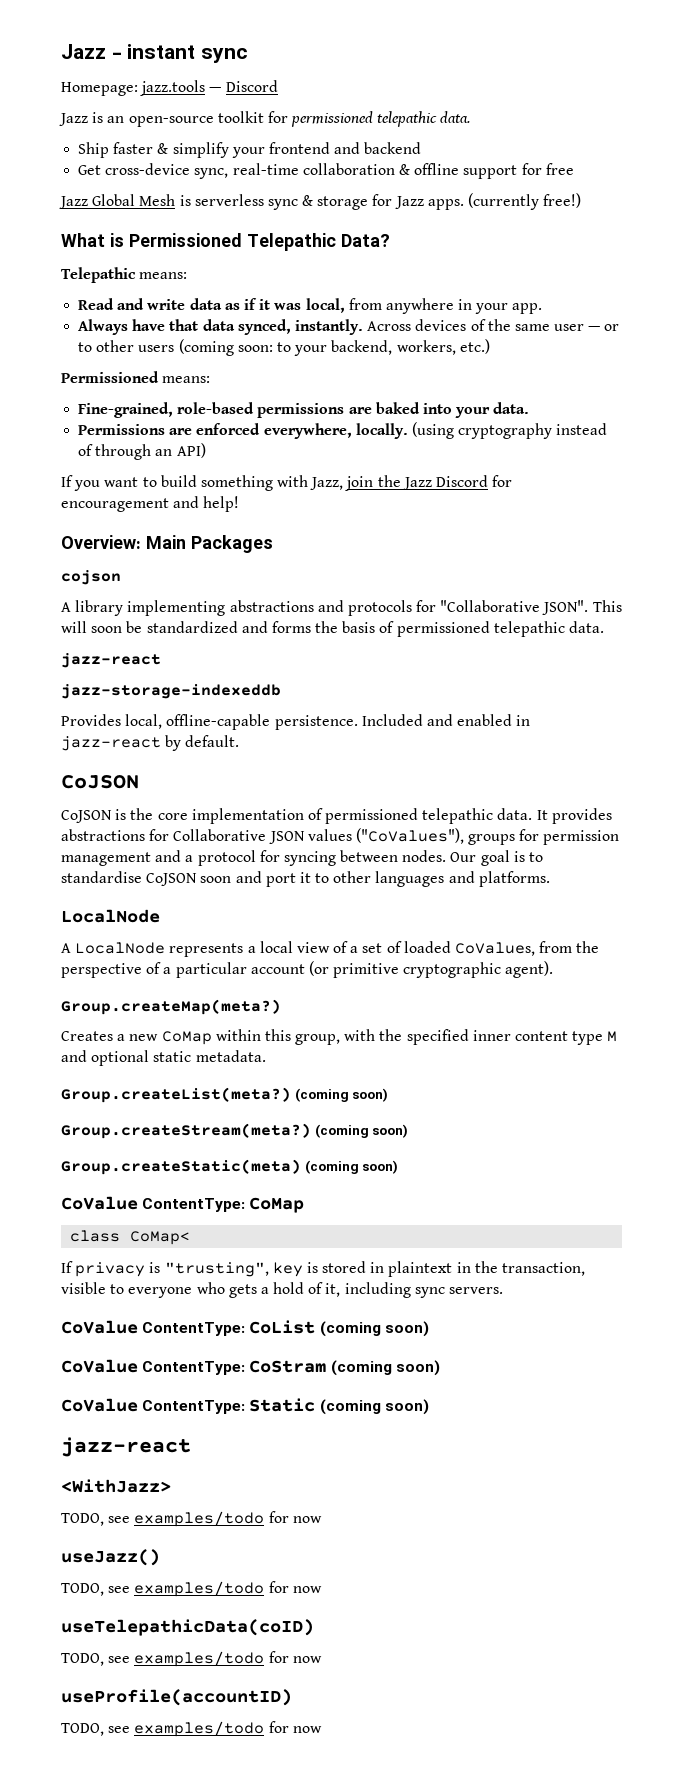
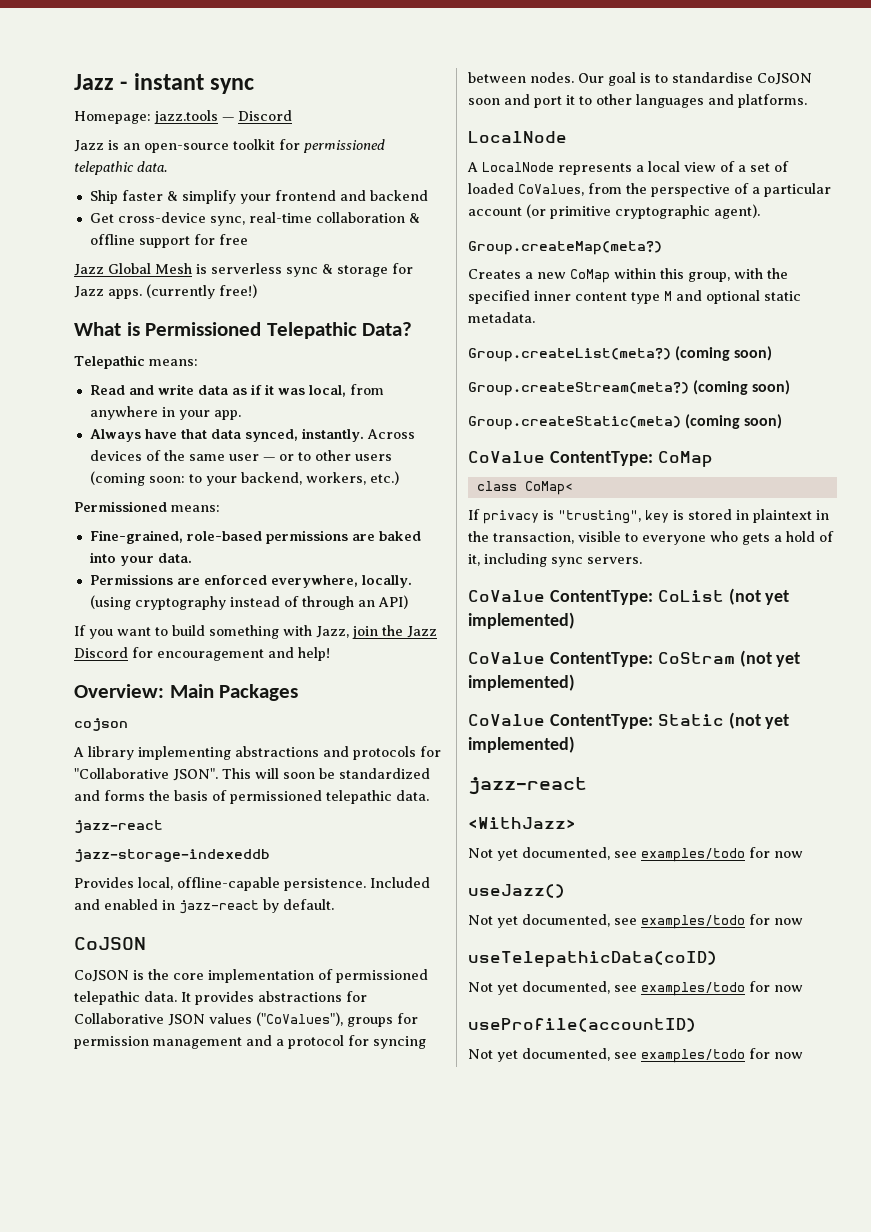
[319,1321,429,1337] (coming soon) -> [728,588,790,605] [468,612,575,629] (not yet implemented)
[330,1360,440,1376] (coming soon) -> [739,650,801,667] [468,674,575,691] (not yet implemented)
[319,1399,429,1415] (coming soon) -> [728,712,790,729] [468,736,575,753] (not yet implemented)
[61,1513,104,1526] TODO, -> [468,847,610,861] Not yet documented,
[61,1583,104,1596] TODO, -> [468,914,610,928] Not yet documented,
[61,1653,104,1666] TODO, -> [468,981,610,995] Not yet documented,
[61,1723,104,1736] TODO, -> [468,1048,610,1062] Not yet documented,

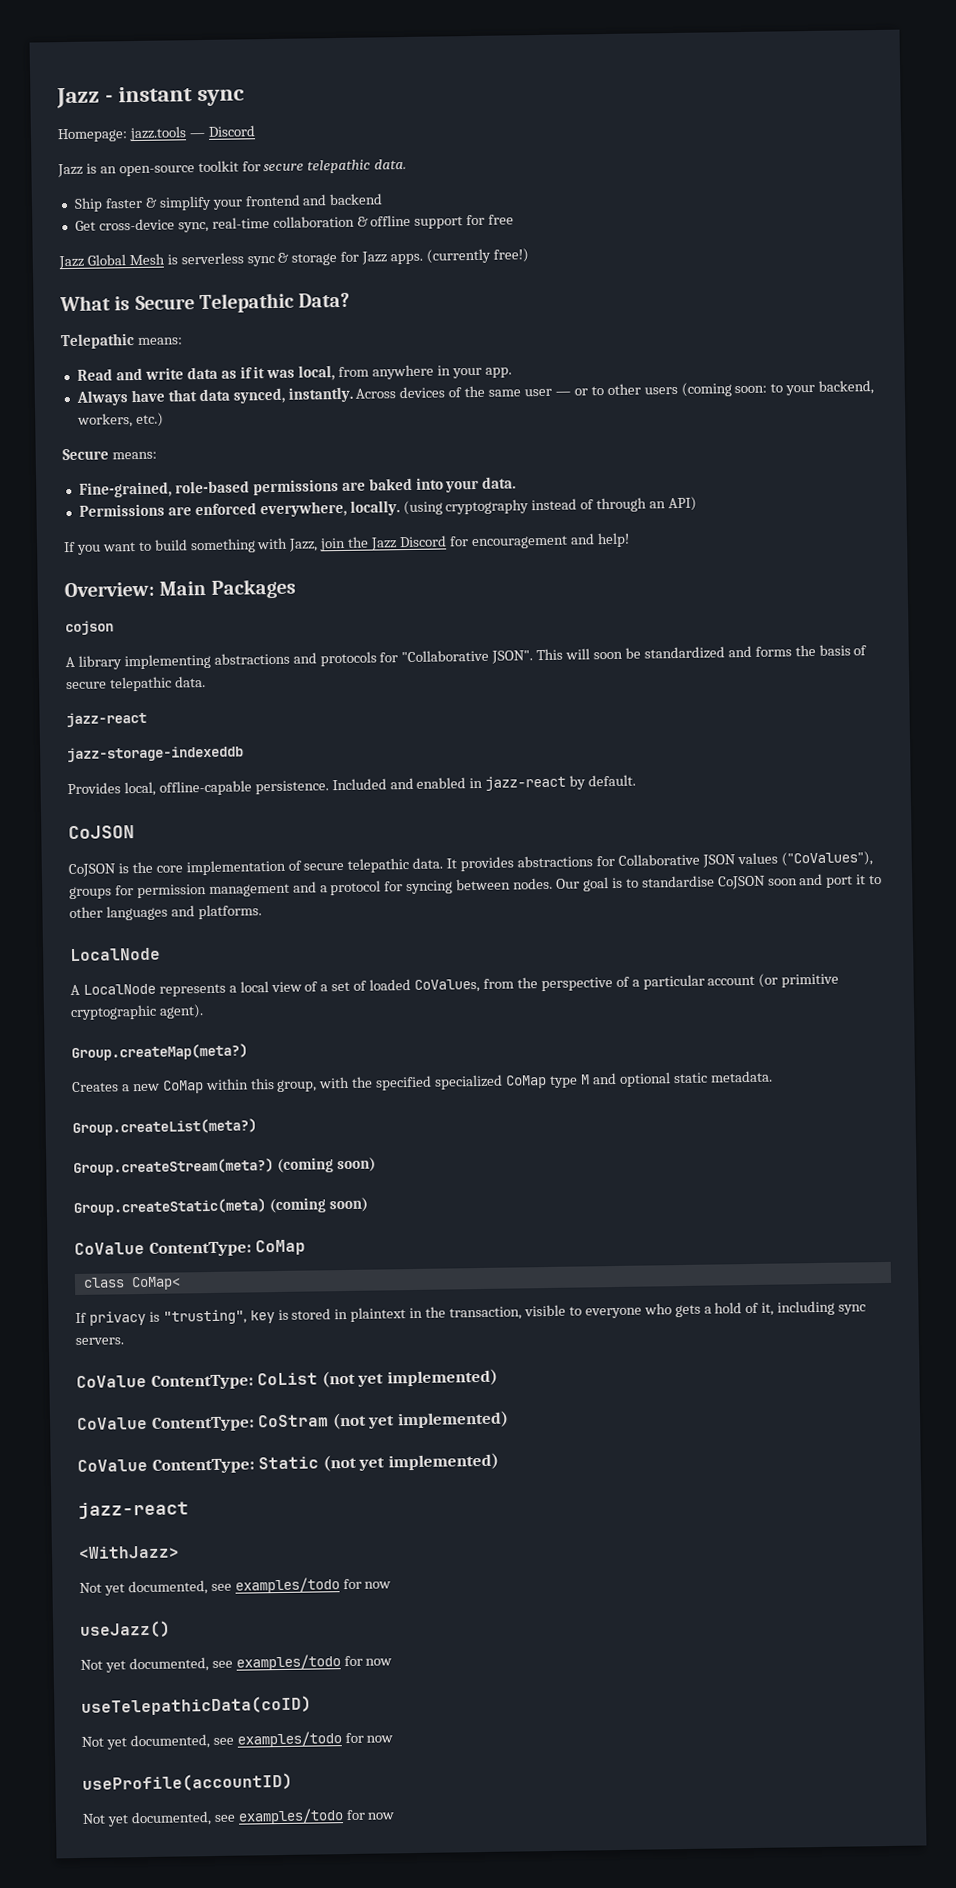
[303,139,385,153] permissioned -> [263,163,305,172] secure
[145,322,262,336] Permissioned -> [134,295,195,311] Secure
[74,501,167,512] Permissioned -> [62,448,109,461] Secure
[230,790,322,804] permissioned -> [66,681,107,690] secure
[336,969,428,983] permissioned -> [303,862,345,871] secure
[534,291,627,301] inner content -> [434,1074,548,1090] specialized CoMap
[675,346,773,361] (coming soon) -> (257, 1127) none

